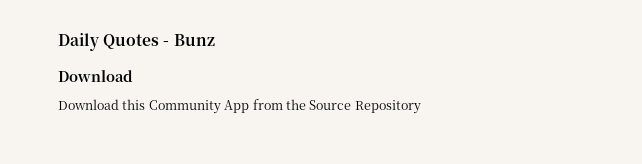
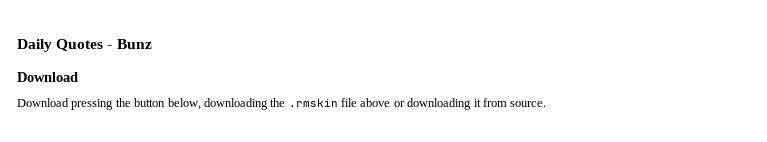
[122,99,421,114] this Community App from the Source Repository -> [71,98,547,110] pressing the button below, downloading the .rmskin file above or downloading it from source.

